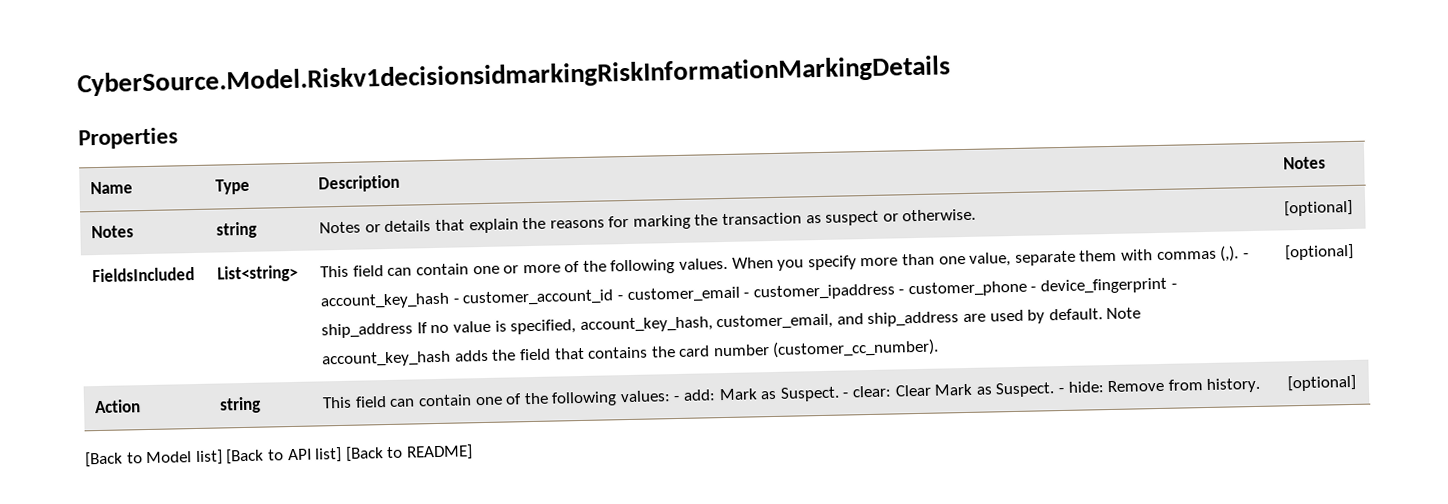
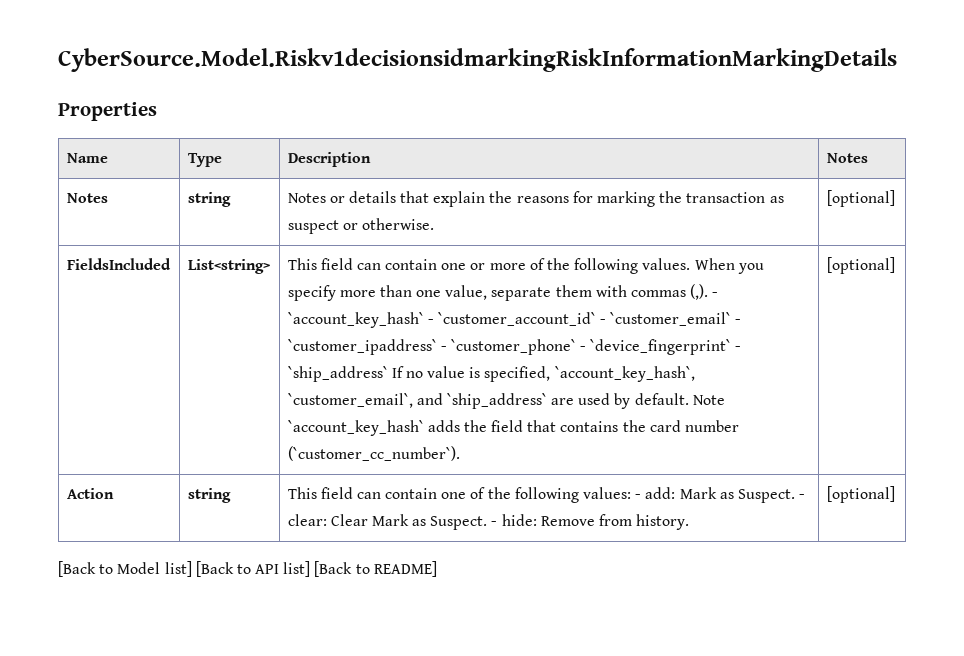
[320,277,1177,310] [321,322,414,339] account_key_hash - customer_account_id - customer_email - customer_ipaddress - customer_phone - device_fingerprint - ship_address -> [287,312,742,328] [287,339,742,355] [287,366,388,382] `account_key_hash` - `customer_account_id` - `customer_email` - `customer_ipaddress` - `customer_phone` - `device_fingerprint` - `ship_address`
[579,311,960,334] account_key_hash, customer_email, and ship_address -> [554,366,695,382] [287,393,547,409] `account_key_hash`, `customer_email`, and `ship_address`
[322,350,452,368] account_key_hash -> [287,420,424,436] `account_key_hash`
[772,338,940,359] (customer_cc_number). -> [287,446,460,461] (`customer_cc_number`).

